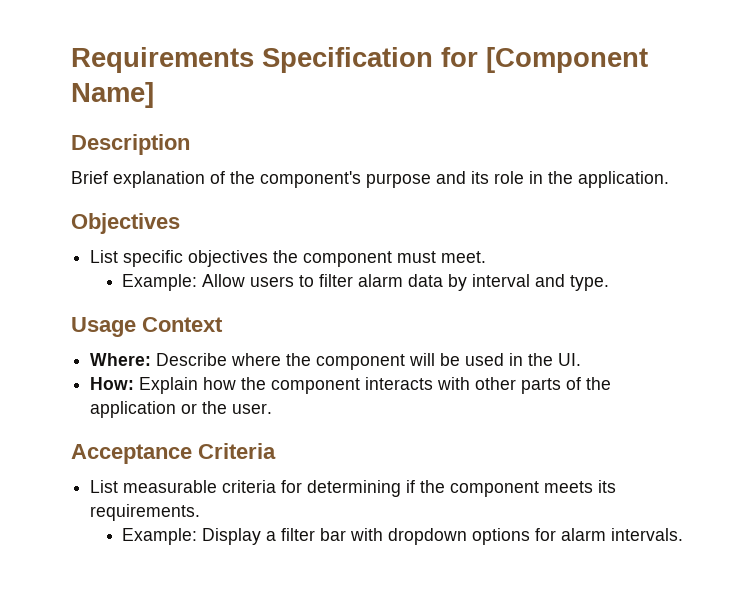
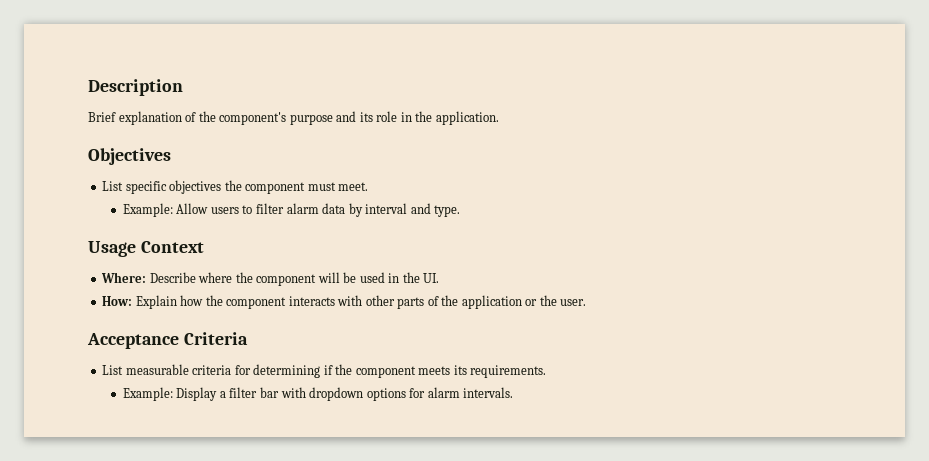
[71,47,648,73] [71,82,154,108] Requirements Specification for [Component Name] // -> (88, 87) none

